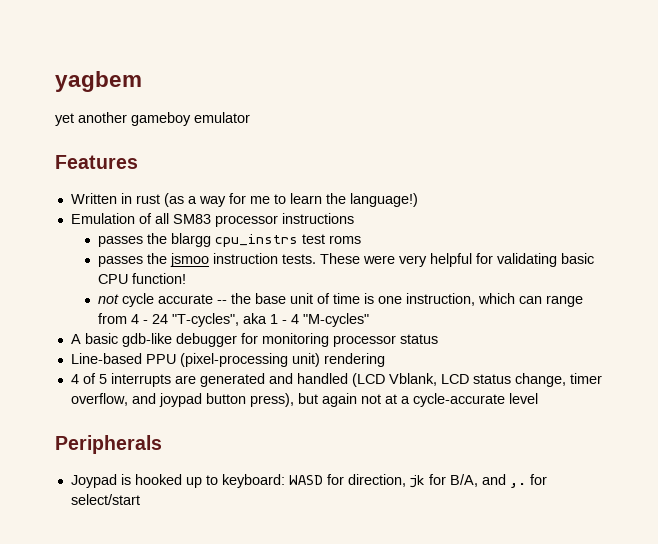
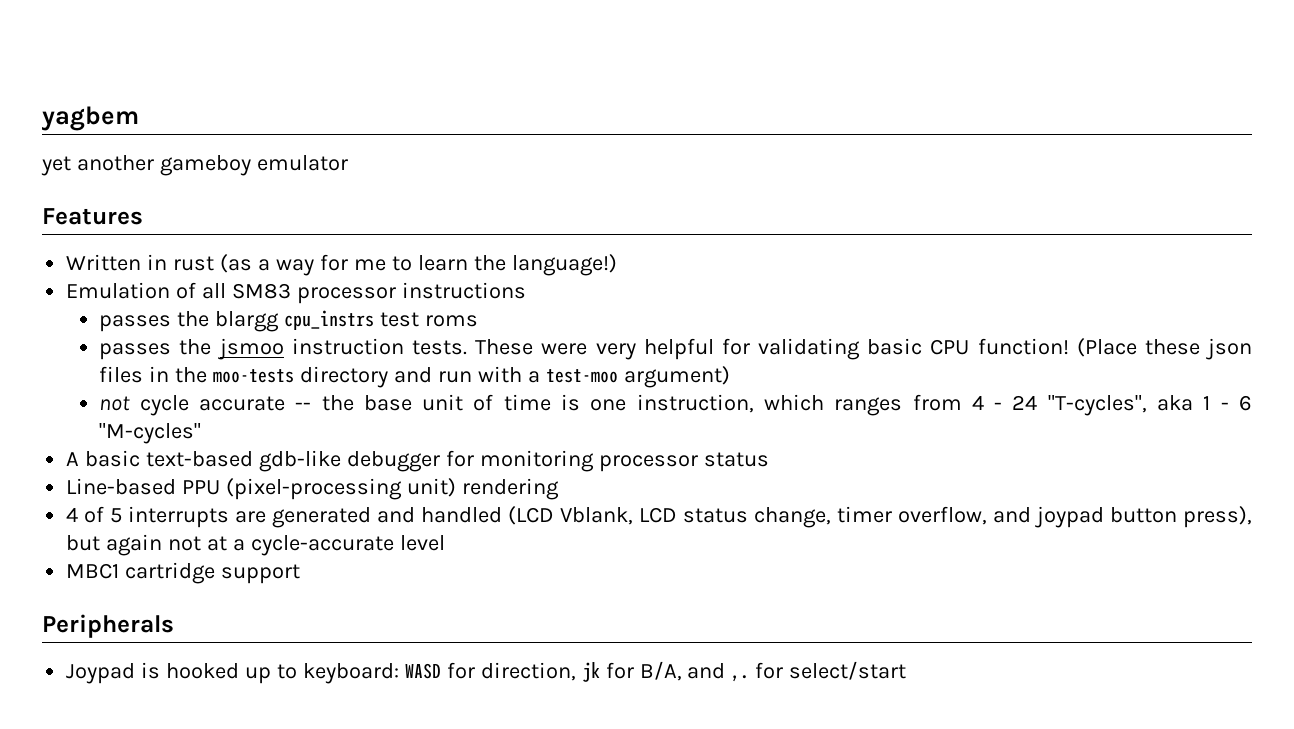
(186, 278) none -> [1076,338,1252,360] [99,366,730,388] (Place these json files in the moo-tests directory and run with a test-moo argument)
[518,295,583,307] can range -> [834,397,903,416] ranges
[290,314,299,324] 4 -> [1239,395,1253,411] 6
(118, 338) none -> [146,451,254,467] text-based
(538, 398) none -> [66,562,301,584] // MBC1 cartridge support

